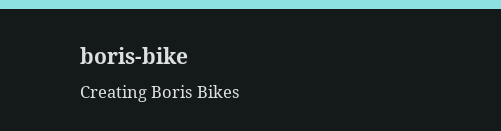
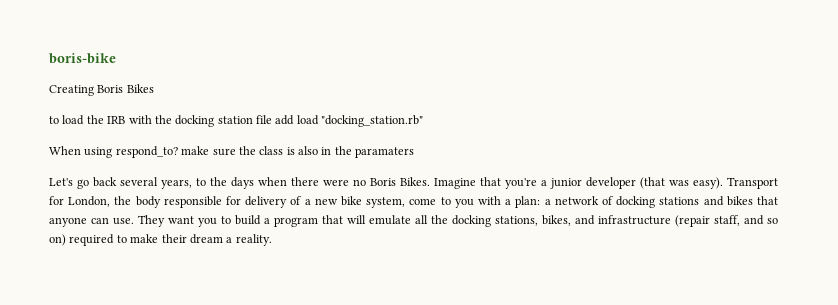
(239, 91) none -> [49,115,424,127] [49,146,415,158] [49,177,778,189] [49,196,779,208] [49,215,778,227] [49,234,272,246] // to load the IRB with the docking station file add load "docking_station.rb" // When using respond_to? make sure the class is also in the paramaters // Let's go back several years, to the days when there were no Boris Bikes. Imagine that you're a junior developer (that was easy). Transport for London, the body responsible for delivery of a new bike system, come to you with a plan: a network of docking stations and bikes that anyone can use. They want you to build a program that will emulate all the docking stations, bikes, and infrastructure (repair staff, and so on) required to make their dream a reality.

